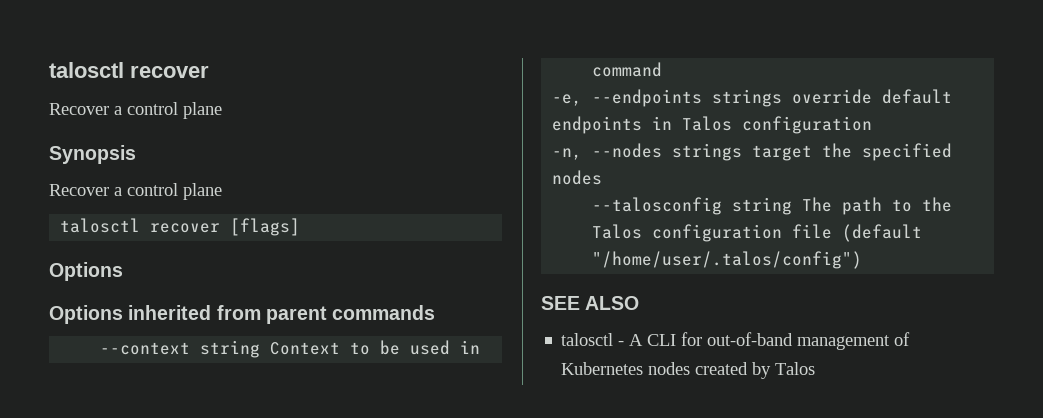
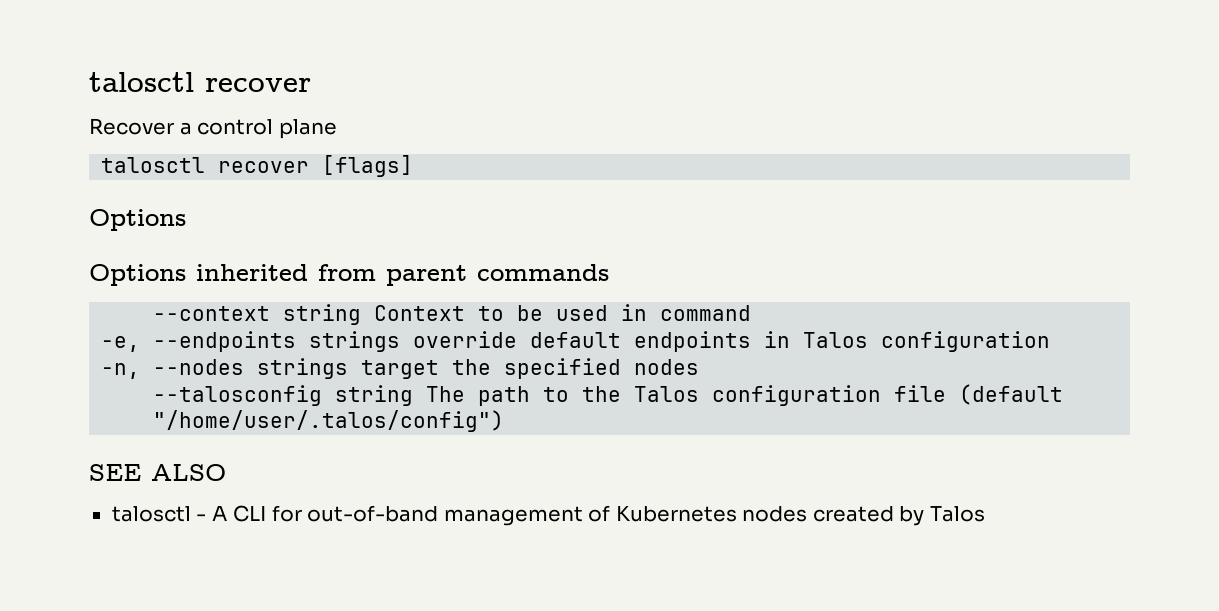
[49,145,136,164] [49,183,222,200] // Synopsis // Recover a control plane -> (337, 129) none

